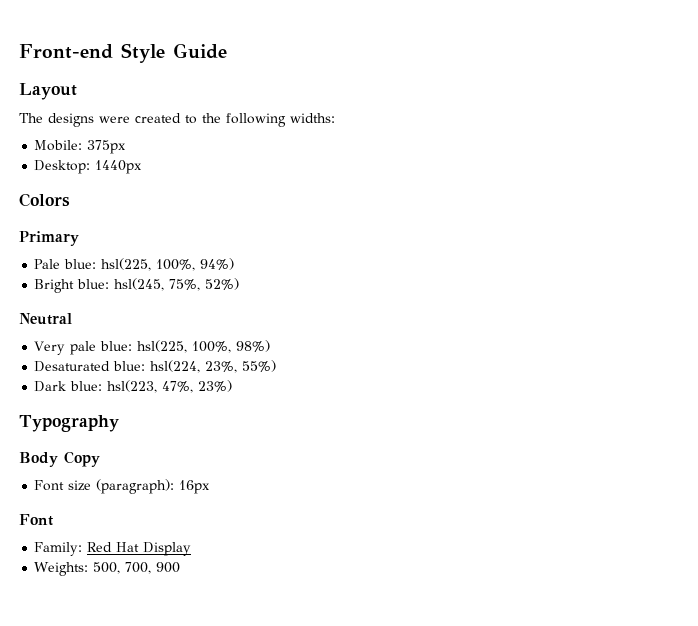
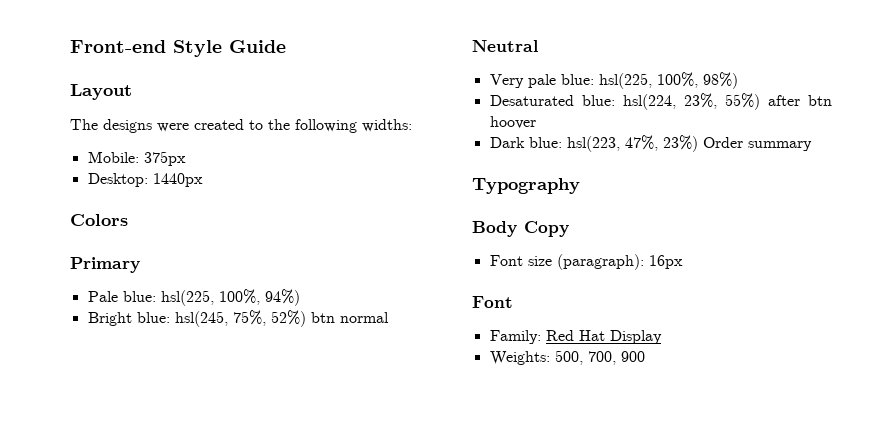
(240, 284) none -> [310,312,389,323] btn normal
(277, 366) none -> [767,95,832,106] [489,116,536,129] after btn hoover
(233, 386) none -> [702,137,812,151] Order summary

